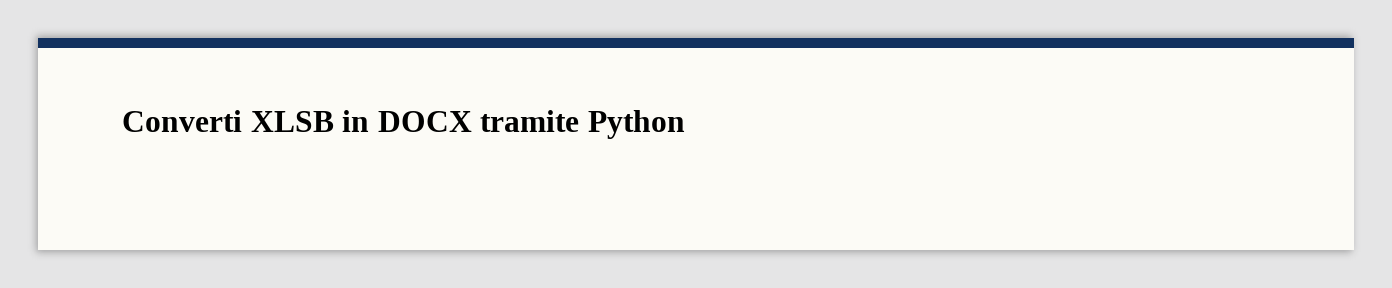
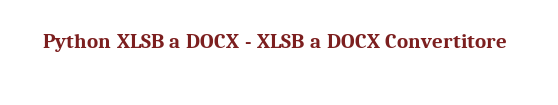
[122,110,685,139] Converti XLSB in DOCX tramite Python -> [43,33,508,52] Python XLSB a DOCX - XLSB a DOCX Convertitore

